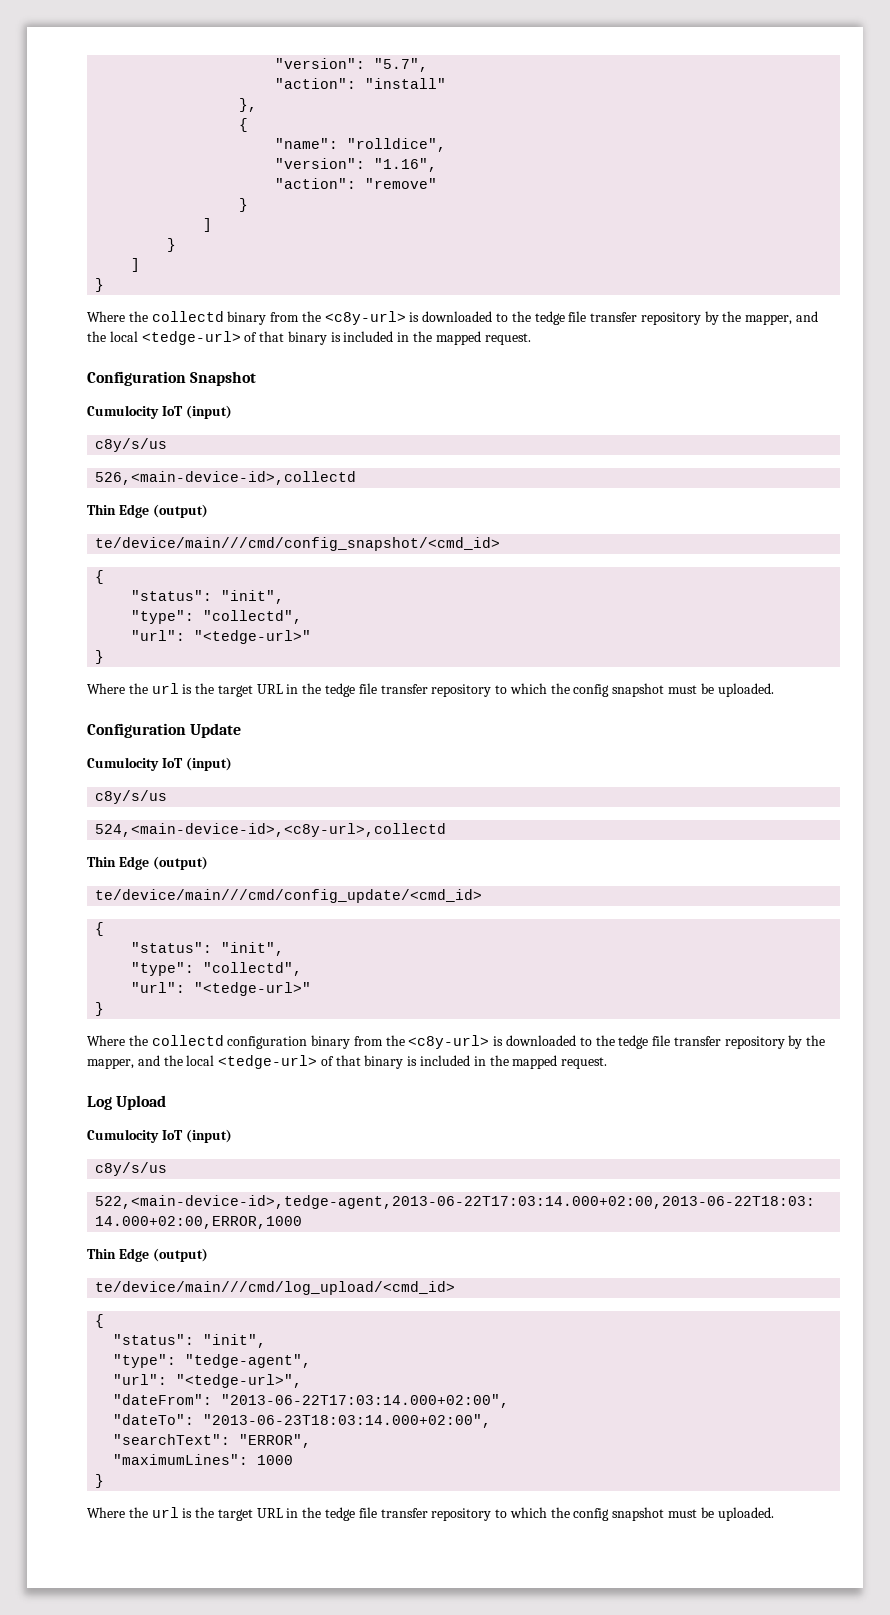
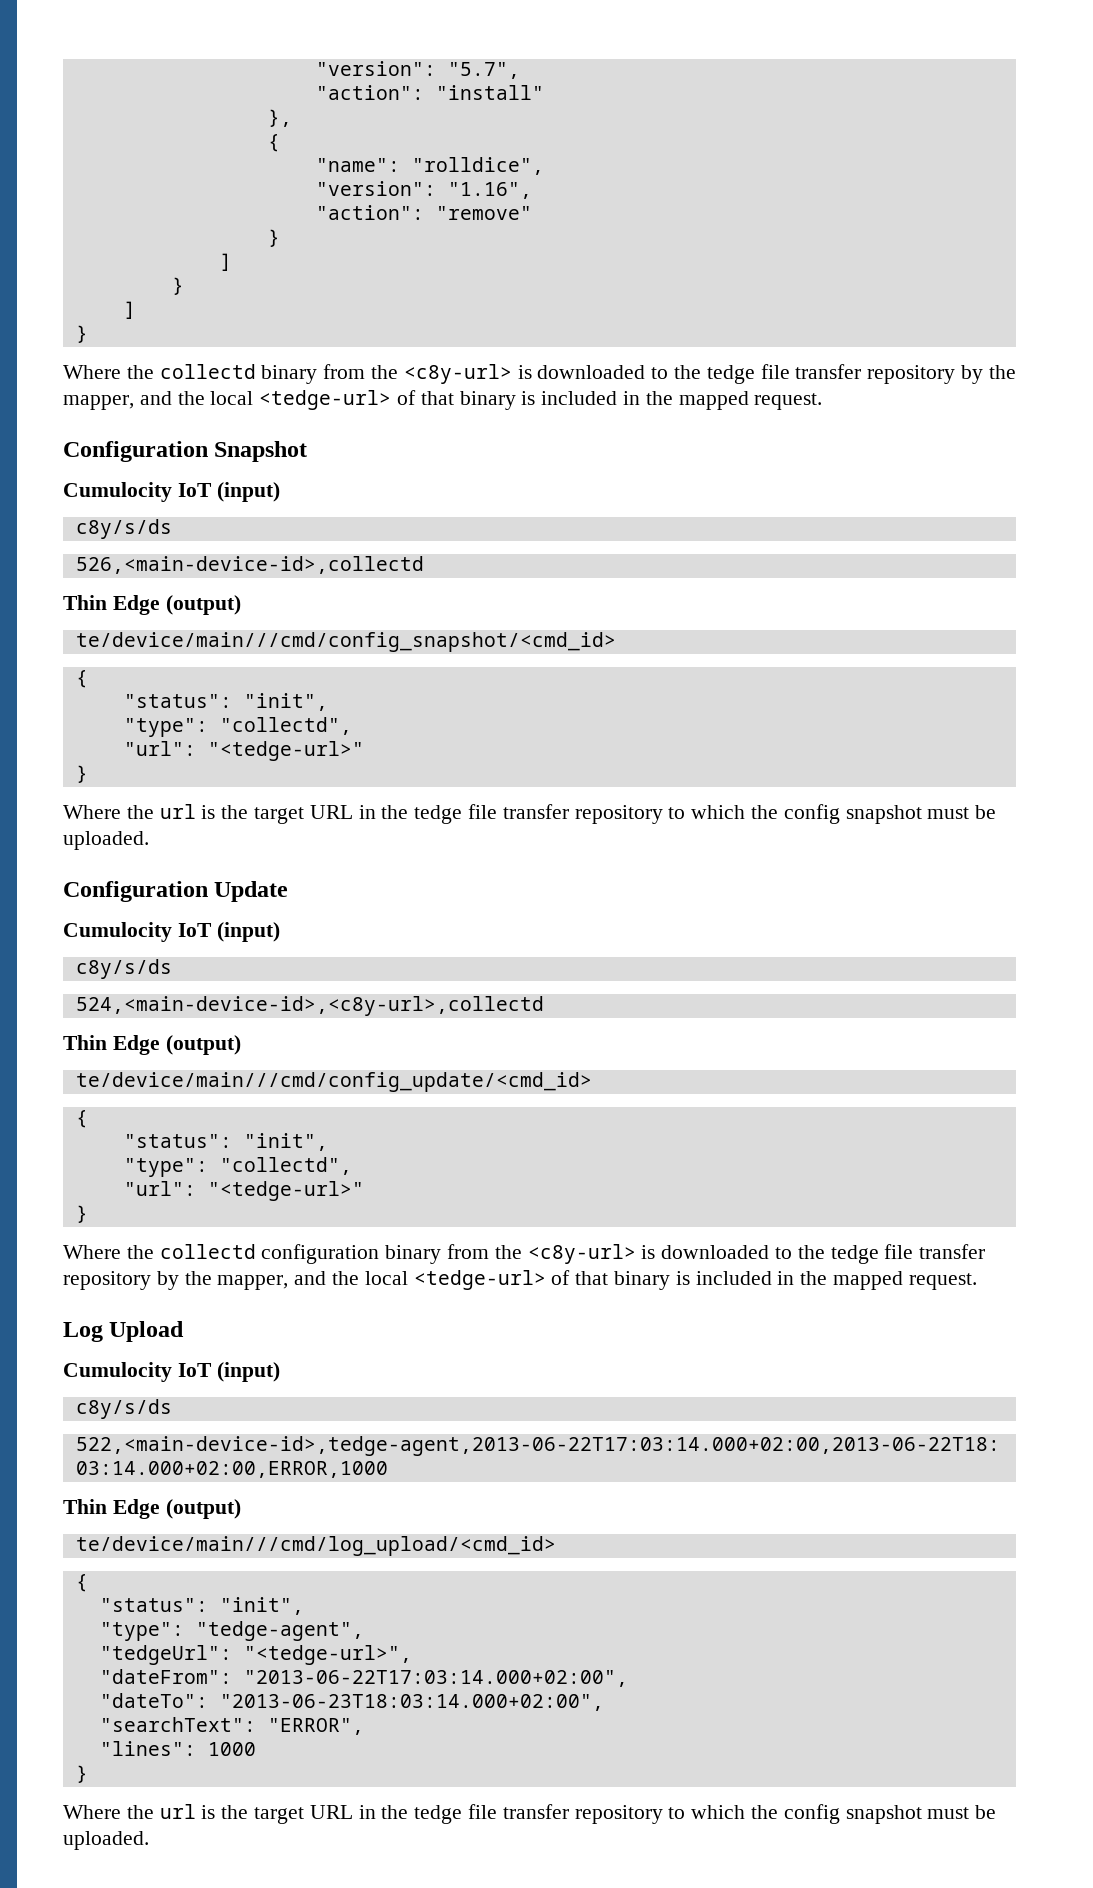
[95,438,168,452] c8y/s/us -> [75,519,172,539] c8y/s/ds
[95,790,168,804] c8y/s/us -> [75,959,172,979] c8y/s/ds
[95,1162,168,1176] c8y/s/us -> [75,1399,172,1419] c8y/s/ds
[113,1374,168,1385] "url": -> [99,1645,232,1665] "tedgeUrl":
[113,1454,249,1465] "maximumLines": -> [99,1741,196,1756] "lines":

